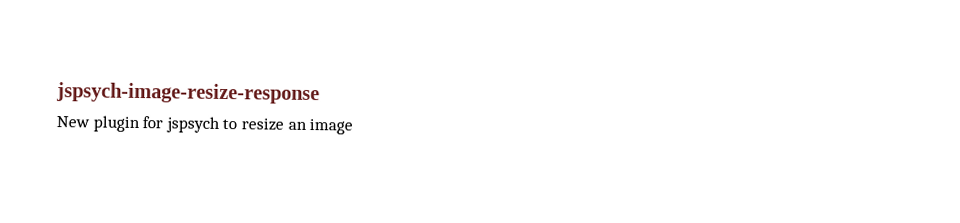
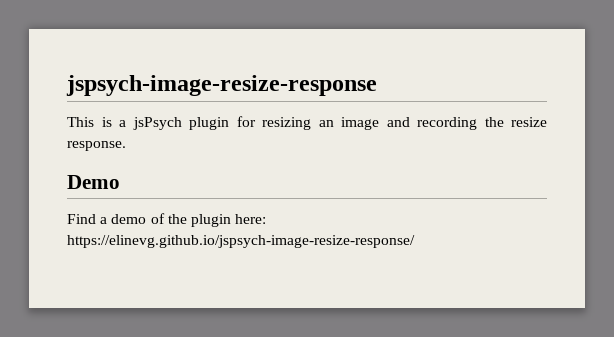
[56,115,354,135] New plugin for jspsych to resize an image -> [67,116,547,130] [67,141,126,151] [67,175,120,189] [67,213,267,227] [67,235,415,248] This is a jsPsych plugin for resizing an image and recording the resize response. // Demo // Find a demo of the plugin here: https://elinevg.github.io/jspsych-image-resize-response/

